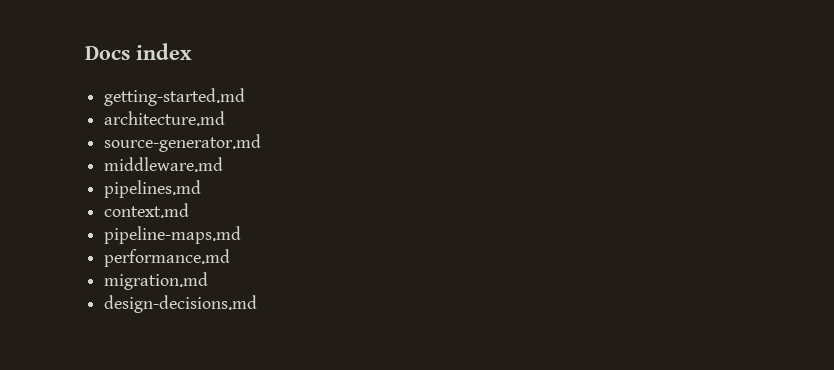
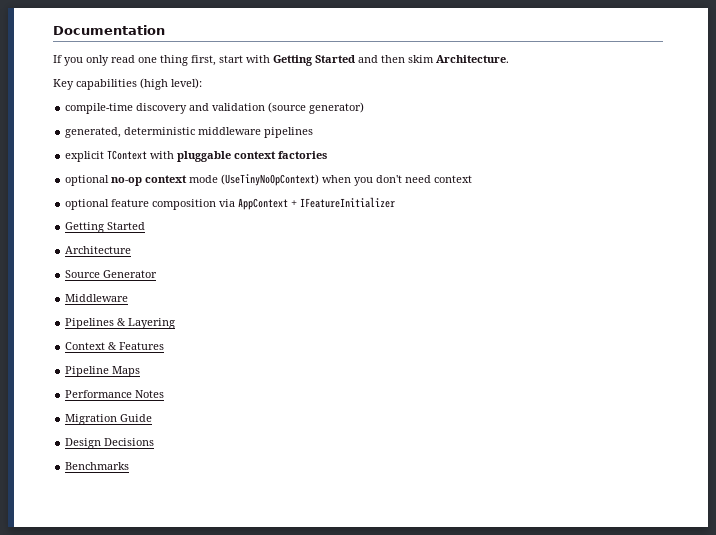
[85,43,192,60] [104,88,246,106] [104,111,226,126] [104,134,262,152] [104,157,224,172] [104,180,202,198] [104,203,190,218] [104,226,242,244] [104,249,231,267] [104,272,209,290] [104,295,258,313] Docs index // getting-started.md // architecture.md // source-generator.md // middleware.md // pipelines.md // context.md // pipeline-maps.md // performance.md // migration.md // design-decisions.md -> [53,25,165,35] [53,55,509,66] [53,78,202,90] [65,102,365,114] [65,127,314,138] [65,150,328,162] [65,174,473,186] [65,197,396,210] [65,222,146,233] [65,246,132,254] [65,270,158,278] [65,294,129,302] [65,318,176,329] [65,342,165,350] [65,366,141,377] [65,390,165,398] [65,414,153,425] [65,438,155,449] [65,462,130,470] Documentation // If you only read one thing first, start with Getting Started and then skim Architecture. // Key capabilities (high level): // compile-time discovery and validation (source generator) // generated, deterministic middleware pipelines // explicit TContext with pluggable context factories // optional no-op context mode (UseTinyNoOpContext) when you don't need context // optional feature composition via AppContext + IFeatureInitializer // Getting Started // Architecture // Source Generator // Middleware // Pipelines & Layering // Context & Features // Pipeline Maps // Performance Notes // Migration Guide // Design Decisions // Benchmarks

